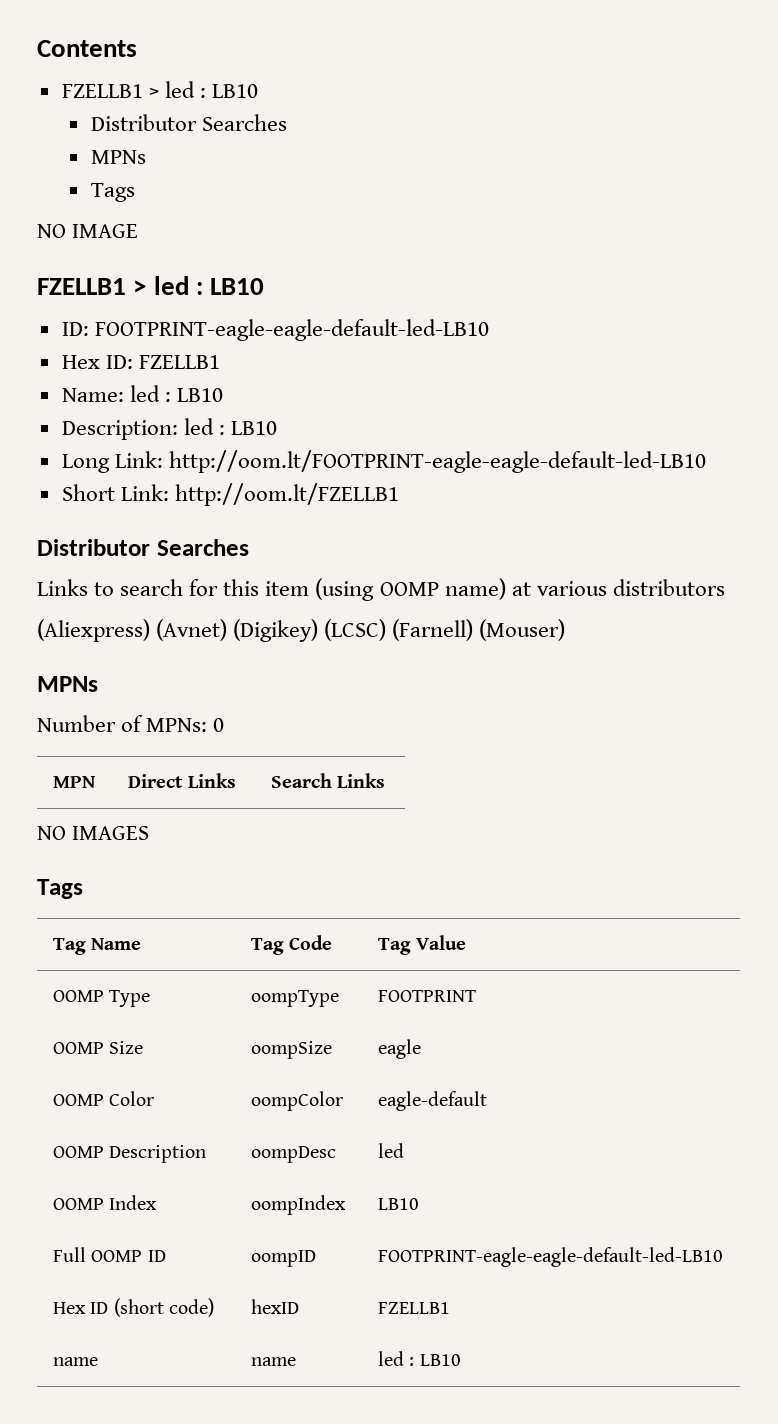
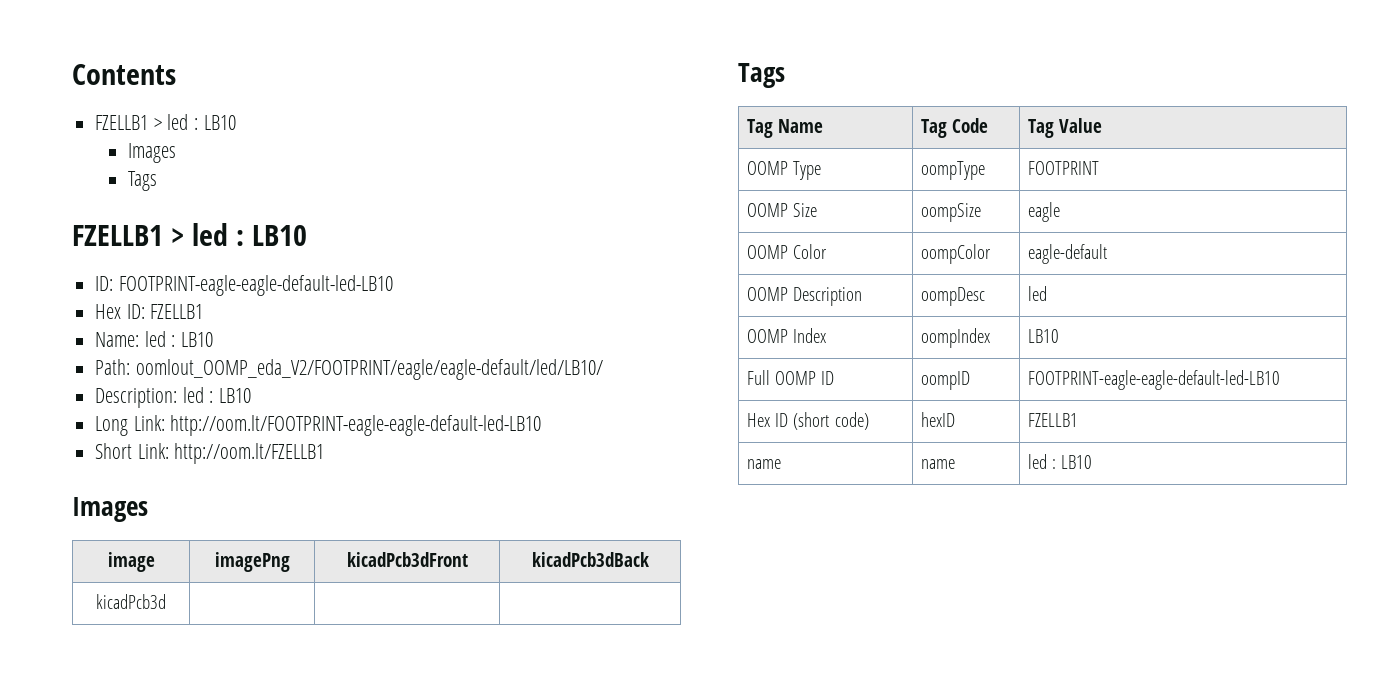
[90,114,287,131] [90,150,146,164] [90,183,135,202] [37,224,139,238] Distributor Searches // MPNs // Tags // NO IMAGE -> [127,143,176,163] [127,171,158,191] Images // Tags
(223, 395) none -> [95,359,603,380] // Path: oomlout_OOMP_eda_V2/FOOTPRINT/eagle/eagle-default/led/LB10/
[37,539,249,556] [37,578,725,601] [37,619,566,642] [37,676,98,692] [37,715,225,732] [53,776,96,788] [128,773,237,788] [271,773,386,788] [37,826,150,840] Distributor Searches // Links to search for this item (using OOMP name) at various distributors // (Aliexpress) (Avnet) (Digikey) (LCSC) (Farnell) (Mouser) // MPNs // Number of MPNs: 0 // MPN | Direct Links | Search Links // NO IMAGES -> [72,497,148,522] [107,552,155,572] [214,552,290,572] [346,552,468,567] [531,552,649,567] [96,594,166,609] Images // image | imagePng | kicadPcb3dFront | kicadPcb3dBack // kicadPcb3d | | |

